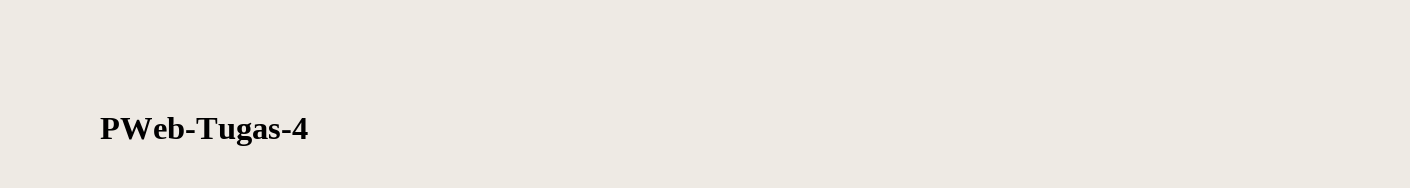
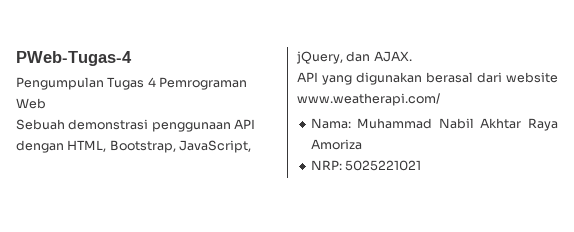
(308, 131) none -> [16,77,248,90] [16,98,46,109] [16,119,256,132] [16,140,252,153] [296,51,412,64] [297,72,558,85] [297,93,440,106] [310,118,558,131] [310,139,362,150] [310,160,422,171] // Pengumpulan Tugas 4 Pemrograman Web // Sebuah demonstrasi penggunaan API dengan HTML, Bootstrap, JavaScript, jQuery, dan AJAX. // API yang digunakan berasal dari website www.weatherapi.com/ // Nama: Muhammad Nabil Akhtar Raya Amoriza // NRP: 5025221021

